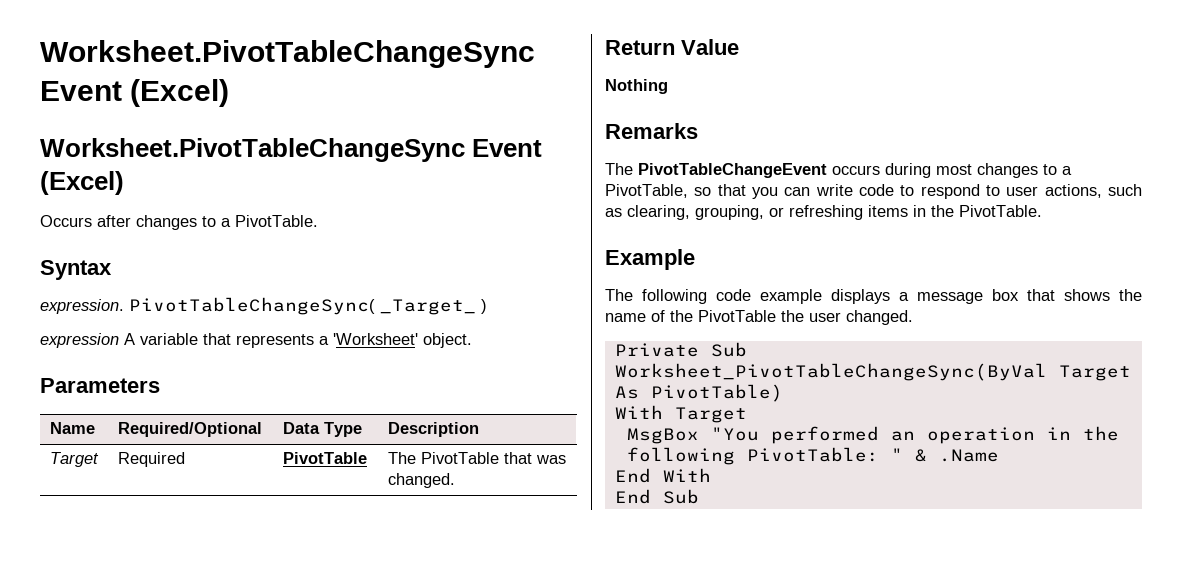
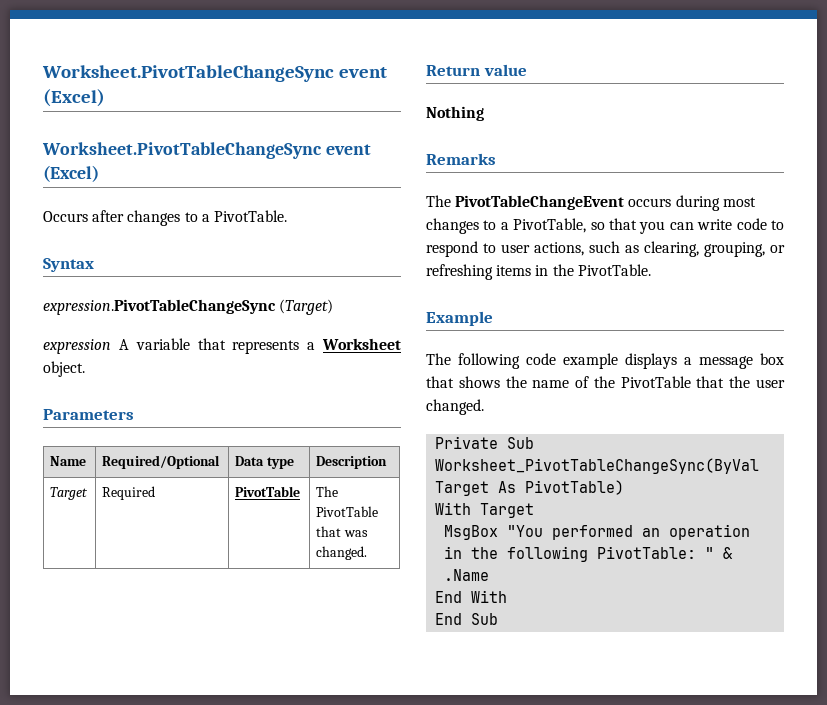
[40,40,535,68] [40,81,122,101] Worksheet.PivotTableChangeSync Event -> [42,65,388,82] Worksheet.PivotTableChangeSync event
[472,139,543,157] Event -> [325,144,371,155] event
[40,297,487,315] expression. PivotTableChangeSync( _Target_ ) -> [43,299,334,315] expression.PivotTableChangeSync (Target)
[333,333,418,345] 'Worksheet' -> [322,338,401,350] Worksheet
[323,422,362,437] Type -> [267,457,295,469] type
[681,39,739,55] Value -> [483,64,527,76] value
(776, 316) none -> [696,376,725,388] that

